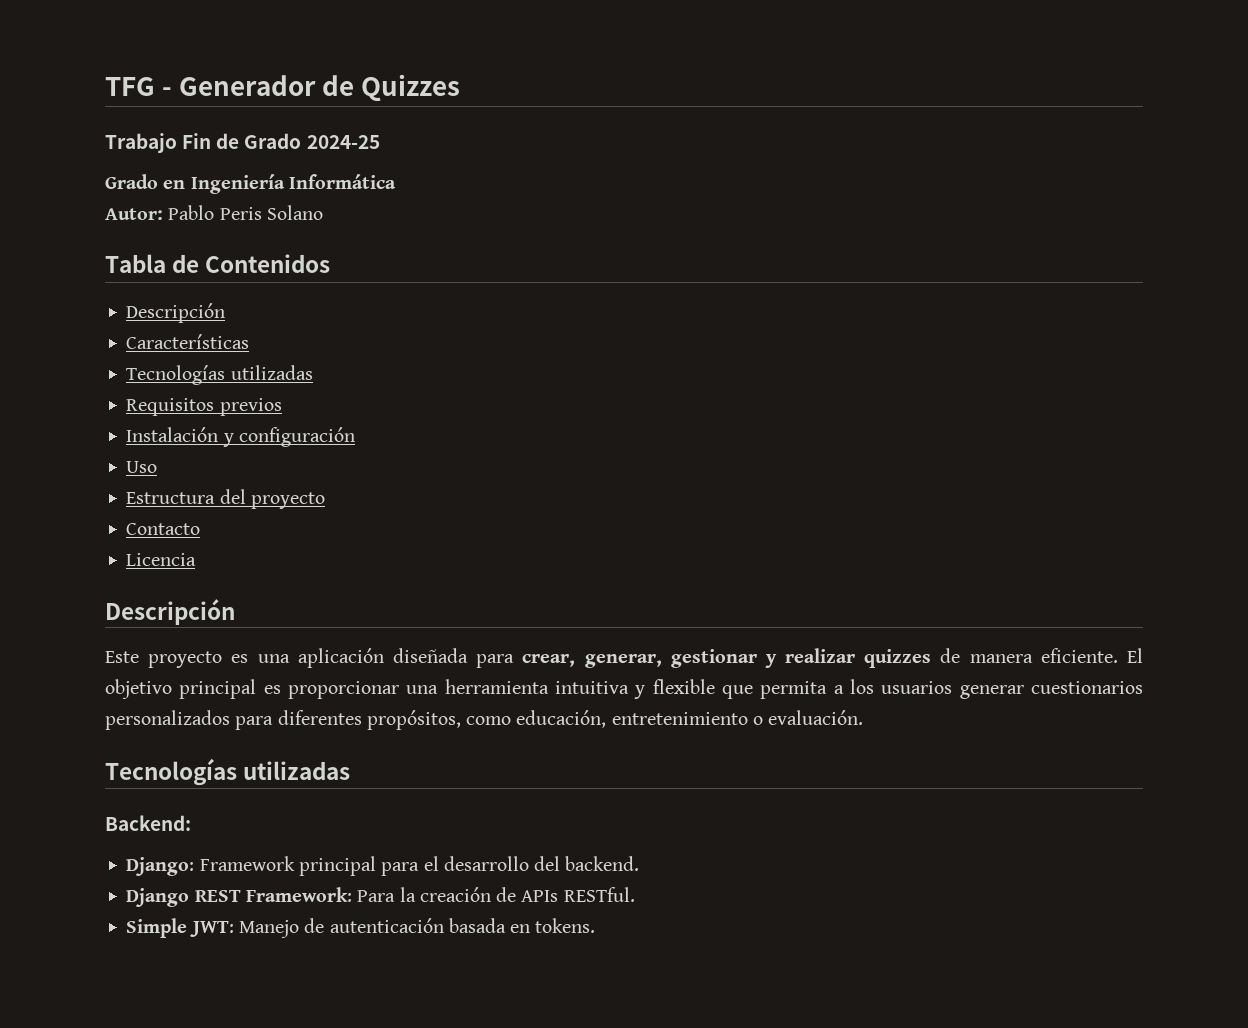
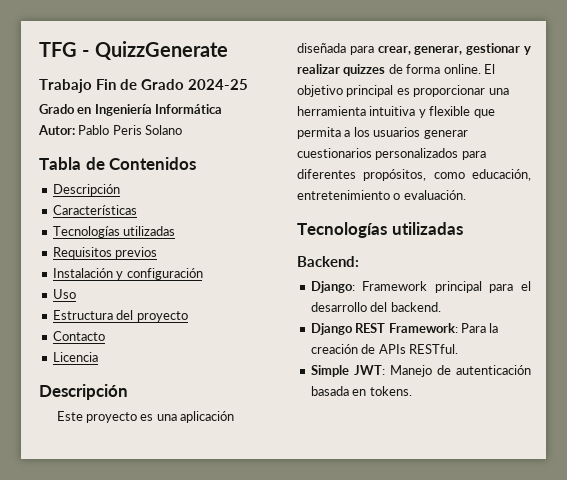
[179,74,461,102] Generador de Quizzes -> [94,41,228,60] QuizzGenerate
[969,648,1118,663] manera eficiente. -> [406,64,481,74] forma online.

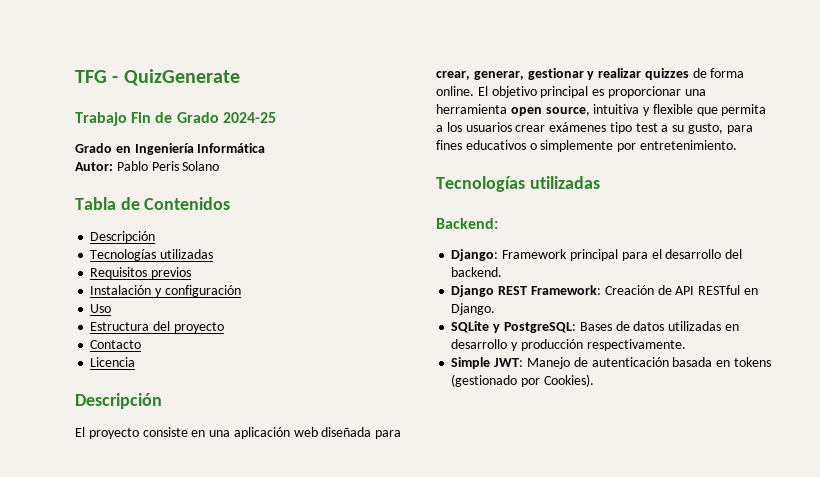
[94,41,228,60] QuizzGenerate -> [123,69,240,86] QuizGenerate
[52,205,137,215] // Características -> (156, 237) none
[56,411,154,423] Este proyecto es -> [75,427,206,439] El proyecto consiste en
(235, 417) none -> [293,427,318,437] web
(366, 111) none -> [510,107,590,116] open source,
[423,130,468,139] [297,148,486,160] [297,169,531,181] [297,190,466,200] generar cuestionarios personalizados para diferentes propósitos, como educación, entretenimiento o evaluación. -> [515,122,753,134] [436,140,737,152] crear exámenes tipo test a su gusto, para fines educativos o simplemente por entretenimiento.
[460,323,499,333] [310,344,458,354] Para la creación de APIs RESTful. -> [604,285,758,295] [451,303,496,315] [451,321,739,333] [451,339,686,351] Creación de API RESTful en Django. // SQLite y PostgreSQL: Bases de datos utilizadas en desarrollo y producción respectivamente.
[369,386,412,396] tokens. -> [733,357,771,367] [451,374,594,387] tokens (gestionado por Cookies).

